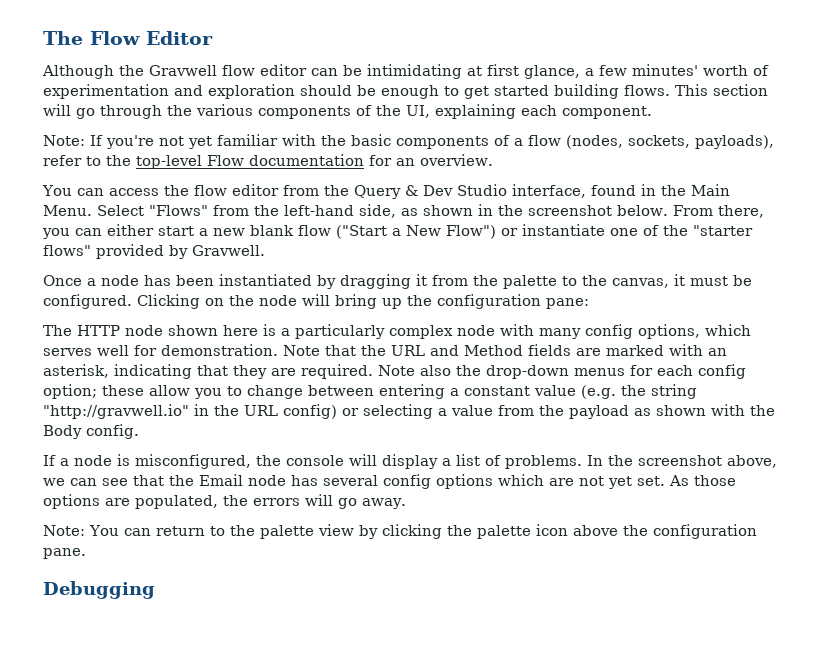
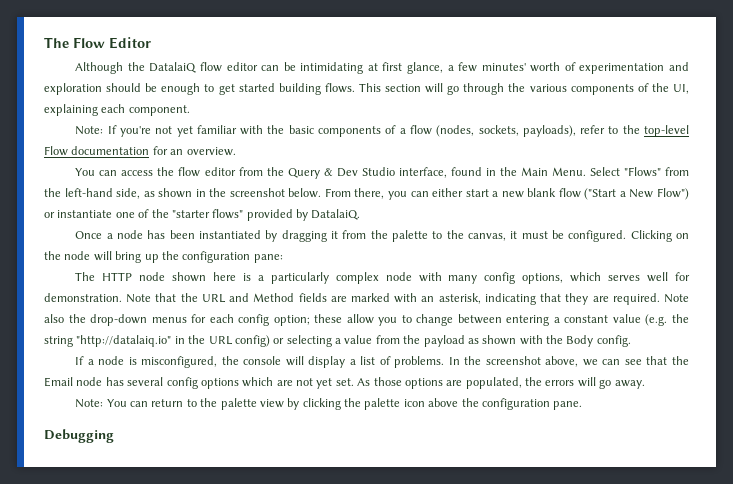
[149,65,217,76] Gravwell -> [149,62,198,73] DatalaiQ
[192,245,265,256] Gravwell. -> [311,209,361,220] DatalaiQ.
[43,404,189,419] "http://gravwell.io" -> [76,335,172,347] "http://datalaiq.io"

